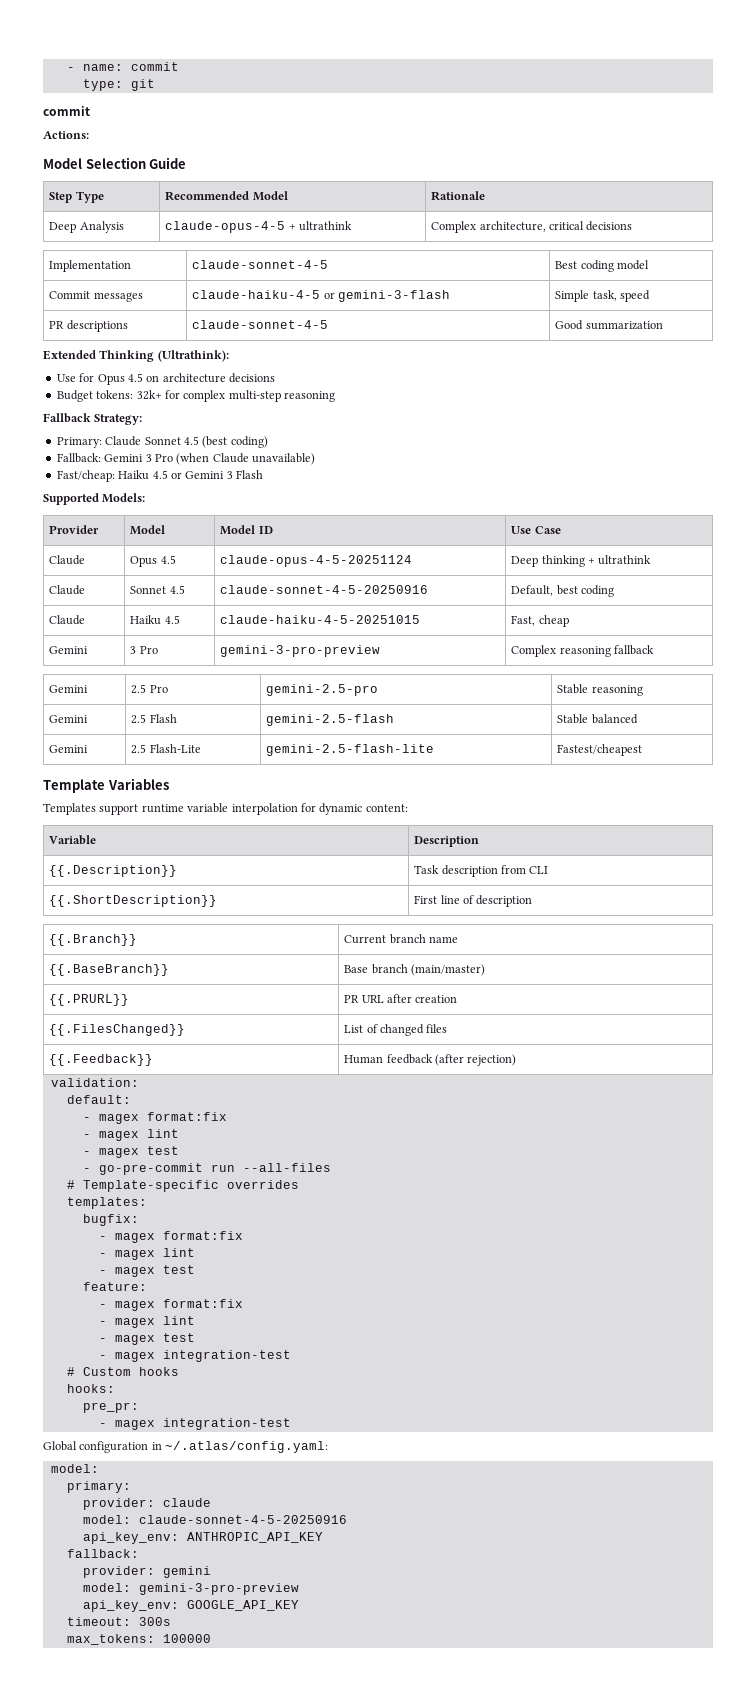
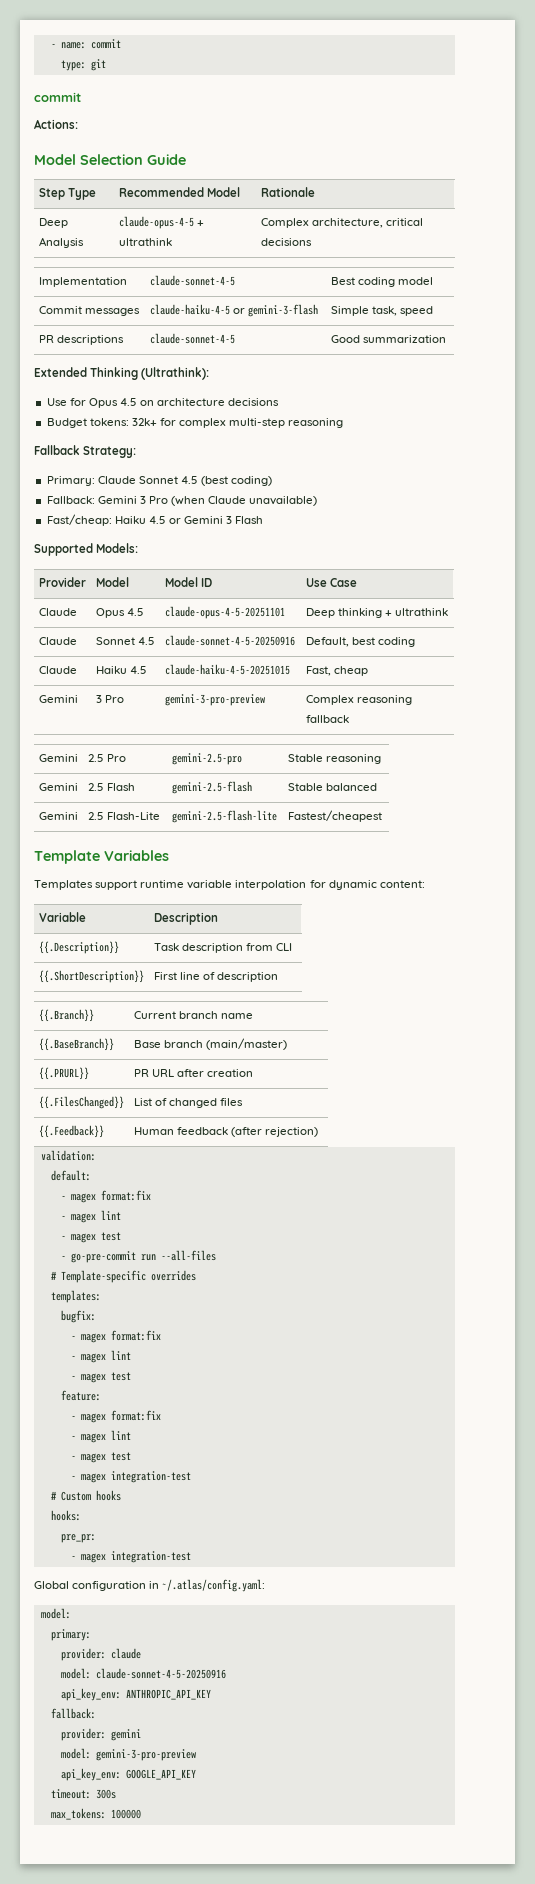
[220,555,413,567] claude-opus-4-5-20251124 -> [164,606,285,619] claude-opus-4-5-20251101

